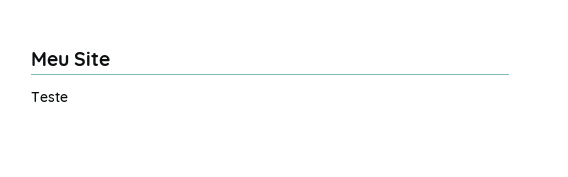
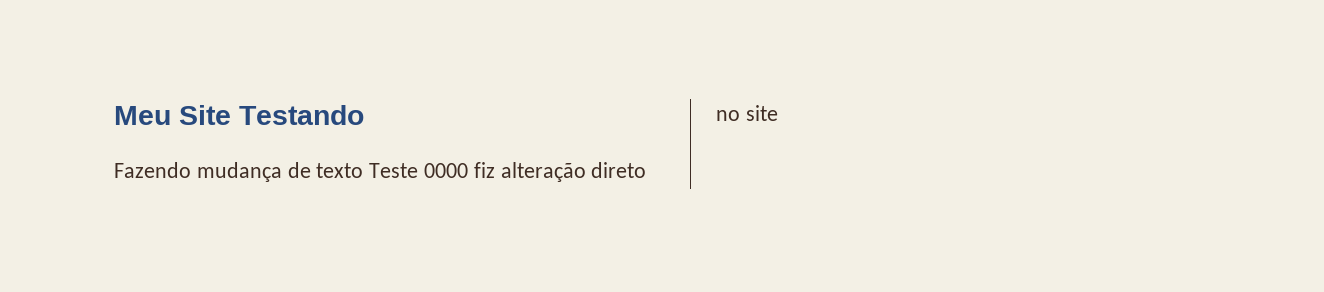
[31,92,68,102] // Teste -> [239,105,364,125] [114,162,647,182] [716,105,778,121] Testando // Fazendo mudança de texto Teste 0000 fiz alteração direto no site

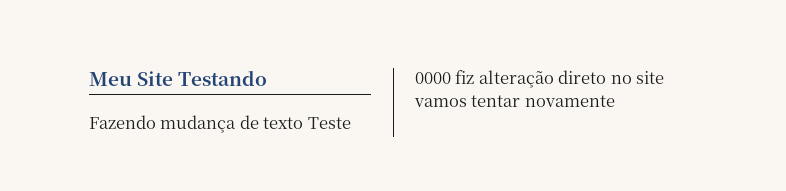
(778, 113) none -> [414,95,615,107] vamos tentar novamente

